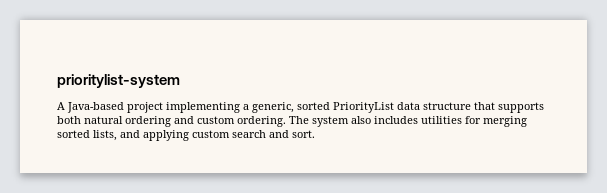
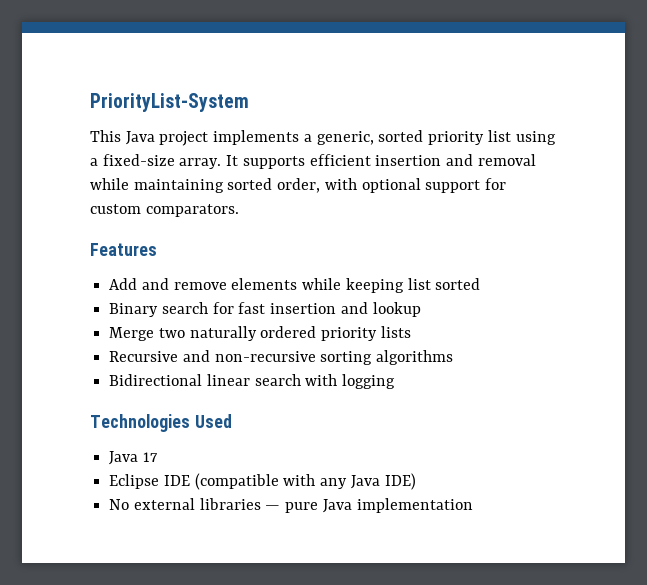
[57,74,180,88] [57,102,544,113] [57,116,527,127] [57,130,315,141] prioritylist-system // A Java-based project implementing a generic, sorted PriorityList data structure that supports both natural ordering and custom ordering. The system also includes utilities for merging sorted lists, and applying custom search and sort. -> [90,93,249,112] [90,130,556,146] [90,154,536,169] [90,178,507,193] [90,204,239,217] [90,243,157,256] [109,278,481,293] [109,302,421,317] [109,326,411,341] [109,350,454,365] [109,374,396,389] [90,414,232,432] [109,451,158,465] [109,473,416,490] [109,498,473,513] PriorityList-System // This Java project implements a generic, sorted priority list using a fixed-size array. It supports efficient insertion and removal while maintaining sorted order, with optional support for custom comparators. // Features // Add and remove elements while keeping list sorted // Binary search for fast insertion and lookup // Merge two naturally ordered priority lists // Recursive and non-recursive sorting algorithms // Bidirectional linear search with logging // Technologies Used // Java 17 // Eclipse IDE (compatible with any Java IDE) // No external libraries — pure Java implementation

